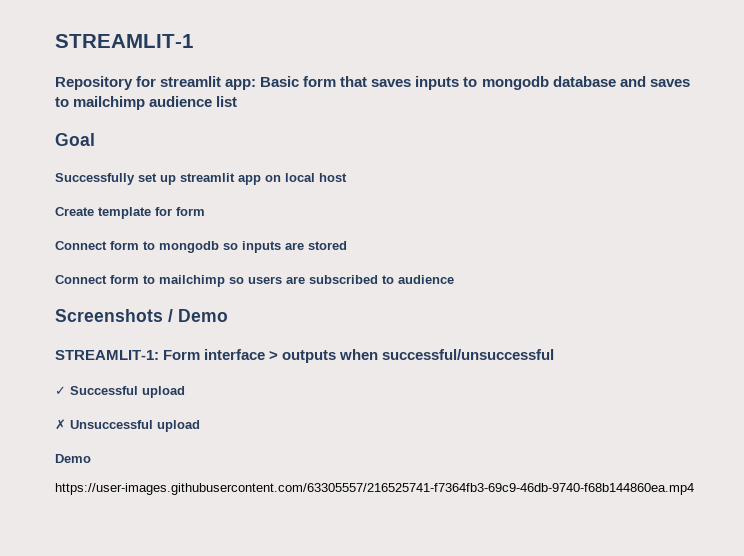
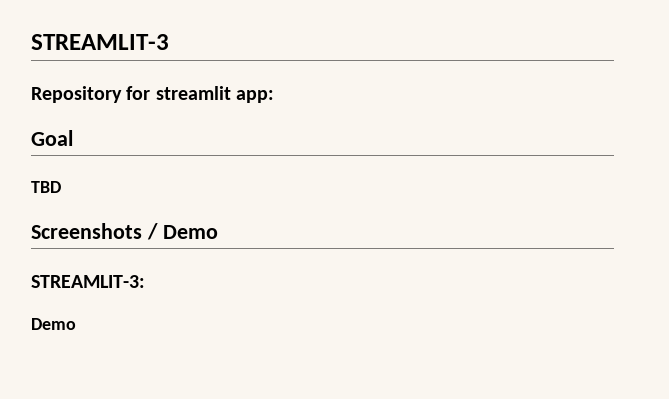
[55,34,193,48] STREAMLIT-1 -> [31,34,169,50] STREAMLIT-3
[260,76,690,90] [55,96,238,110] [55,133,95,146] [55,173,347,185] [55,207,205,219] [55,241,347,253] [55,275,454,287] [55,309,228,322] [55,349,555,363] [55,386,185,398] [55,419,200,432] [55,454,91,463] [55,483,694,495] Basic form that saves inputs to mongodb database and saves to mailchimp audience list // Goal // Successfully set up streamlit app on local host // Create template for form // Connect form to mongodb so inputs are stored // Connect form to mailchimp so users are subscribed to audience // Screenshots / Demo // STREAMLIT-1: Form interface > outputs when successful/unsuccessful // ✓ Successful upload // ✗ Unsuccessful upload // Demo // https://user-images.githubusercontent.com/63305557/216525741-f7364fb3-69c9-46db-9740-f68b144860ea.mp4 -> [31,130,73,146] [31,181,61,193] [31,223,218,240] [31,275,145,288] [31,318,76,330] // Goal // TBD // Screenshots / Demo // STREAMLIT-3: // Demo

